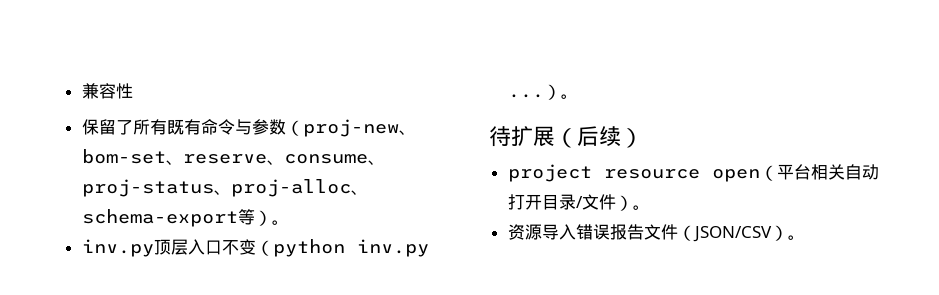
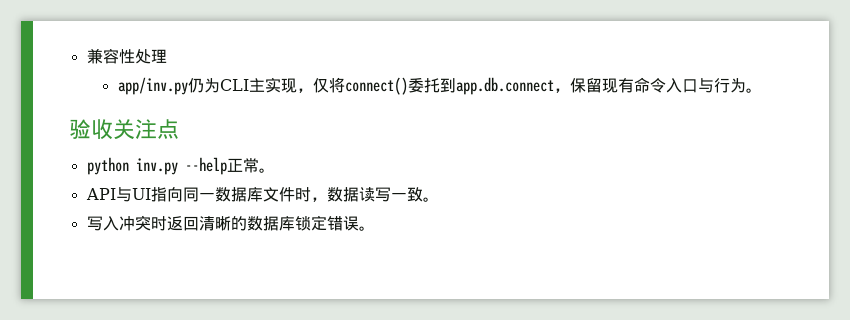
[81,119,416,137] [81,149,385,165] [81,179,368,197] [81,209,289,227] [81,239,429,257] [507,84,578,100] [489,126,643,148] [507,164,879,182] [507,194,650,211] [507,224,788,242] // 保留了所有既有命令与参数（proj-new、bom-set、reserve、consume、proj-status、proj-alloc、schema-export等）。 // inv.py顶层入口不变（python inv.py ...）。 // 待扩展（后续） // project resource open（平台相关自动打开目录/文件）。 // 资源导入错误报告文件（JSON/CSV） -> [134,49,167,64] [117,77,762,95] [69,119,179,140] [86,157,275,175] [85,187,439,202] [86,215,359,231] 处理 // app/inv.py仍为CLI主实现，仅将connect()委托到app.db.connect，保留现有命令入口与行为。 // 验收关注点 // python inv.py --help正常。 // API与UI指向同一数据库文件时，数据读写一致。 // 写入冲突时返回清晰的数据库锁定错误

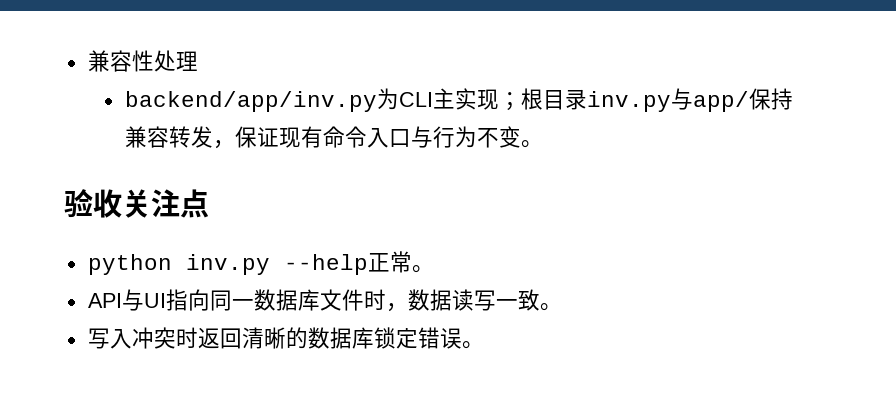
[117,77,204,95] app/inv.py仍 -> [124,91,377,112] backend/app/inv.py
[296,77,602,95] ，仅将connect()委托到app.db.connect，保留 -> [498,88,793,112] [124,126,279,149] ；根目录inv.py与app/保持兼容转发，保证
(746, 85) none -> [476,126,521,148] 不变

